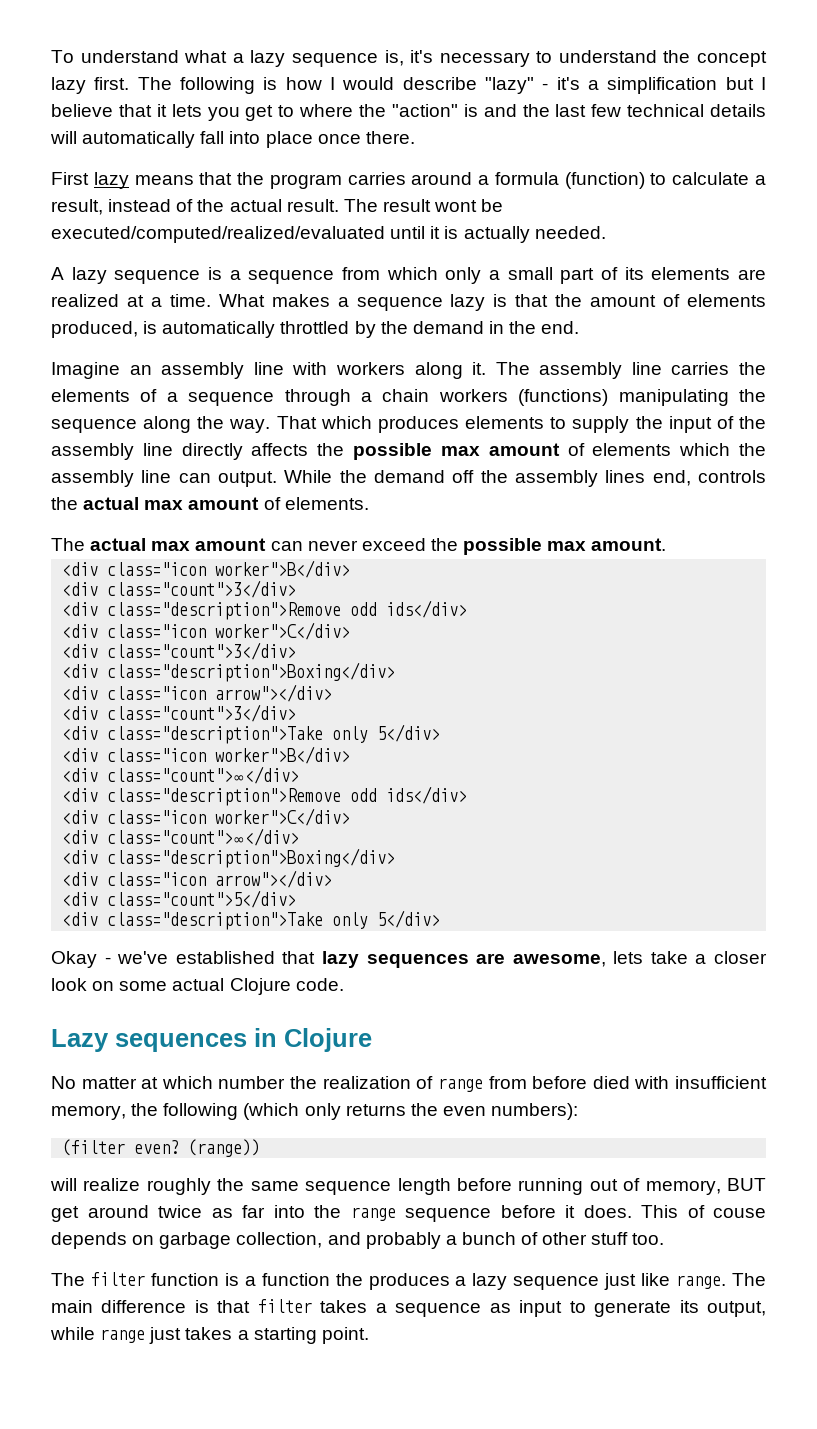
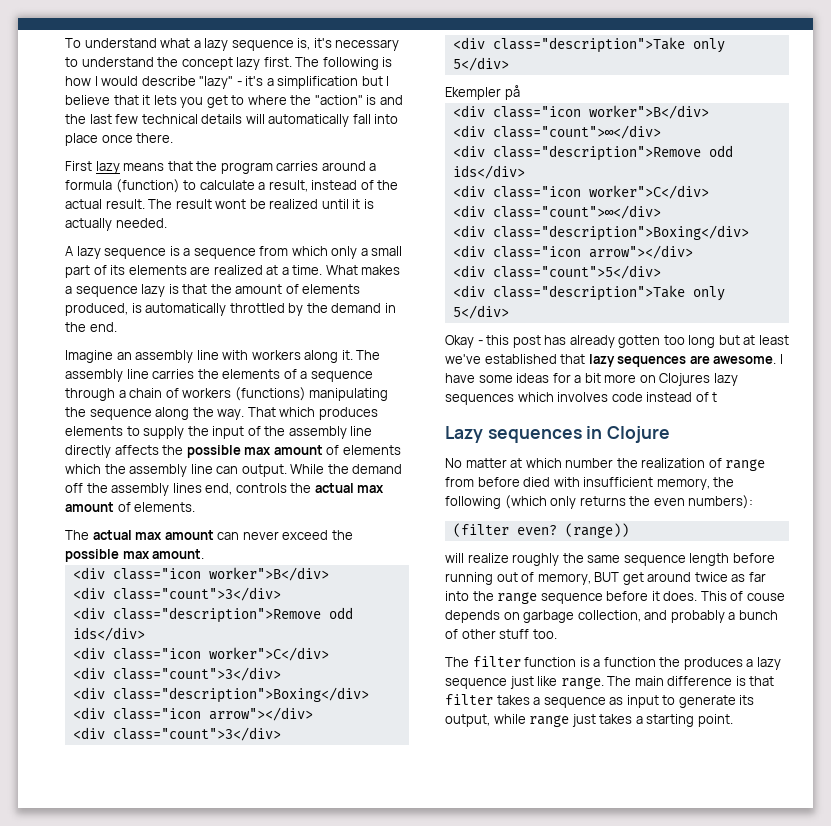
[51,226,385,243] executed/computed/realized/evaluated -> [269,199,319,209] realized
(430, 395) none -> [165,388,179,398] of
(441, 733) none -> [445,85,520,100] // Ekempler på
(111, 960) none -> [486,335,789,348] this post has already gotten too long but at least
[512,951,767,967] [51,978,344,995] awesome, lets take a closer look on some actual Clojure code. -> [713,354,783,364] [445,373,738,386] [445,392,718,405] awesome. I have some ideas for a bit more on Clojures lazy sequences which involves code instead of t

